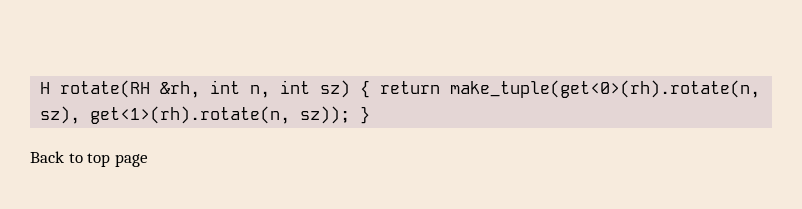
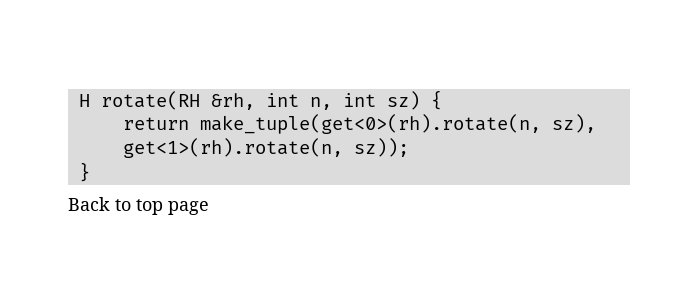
(371, 89) none -> (442, 100) //
(351, 115) none -> (409, 147) //

